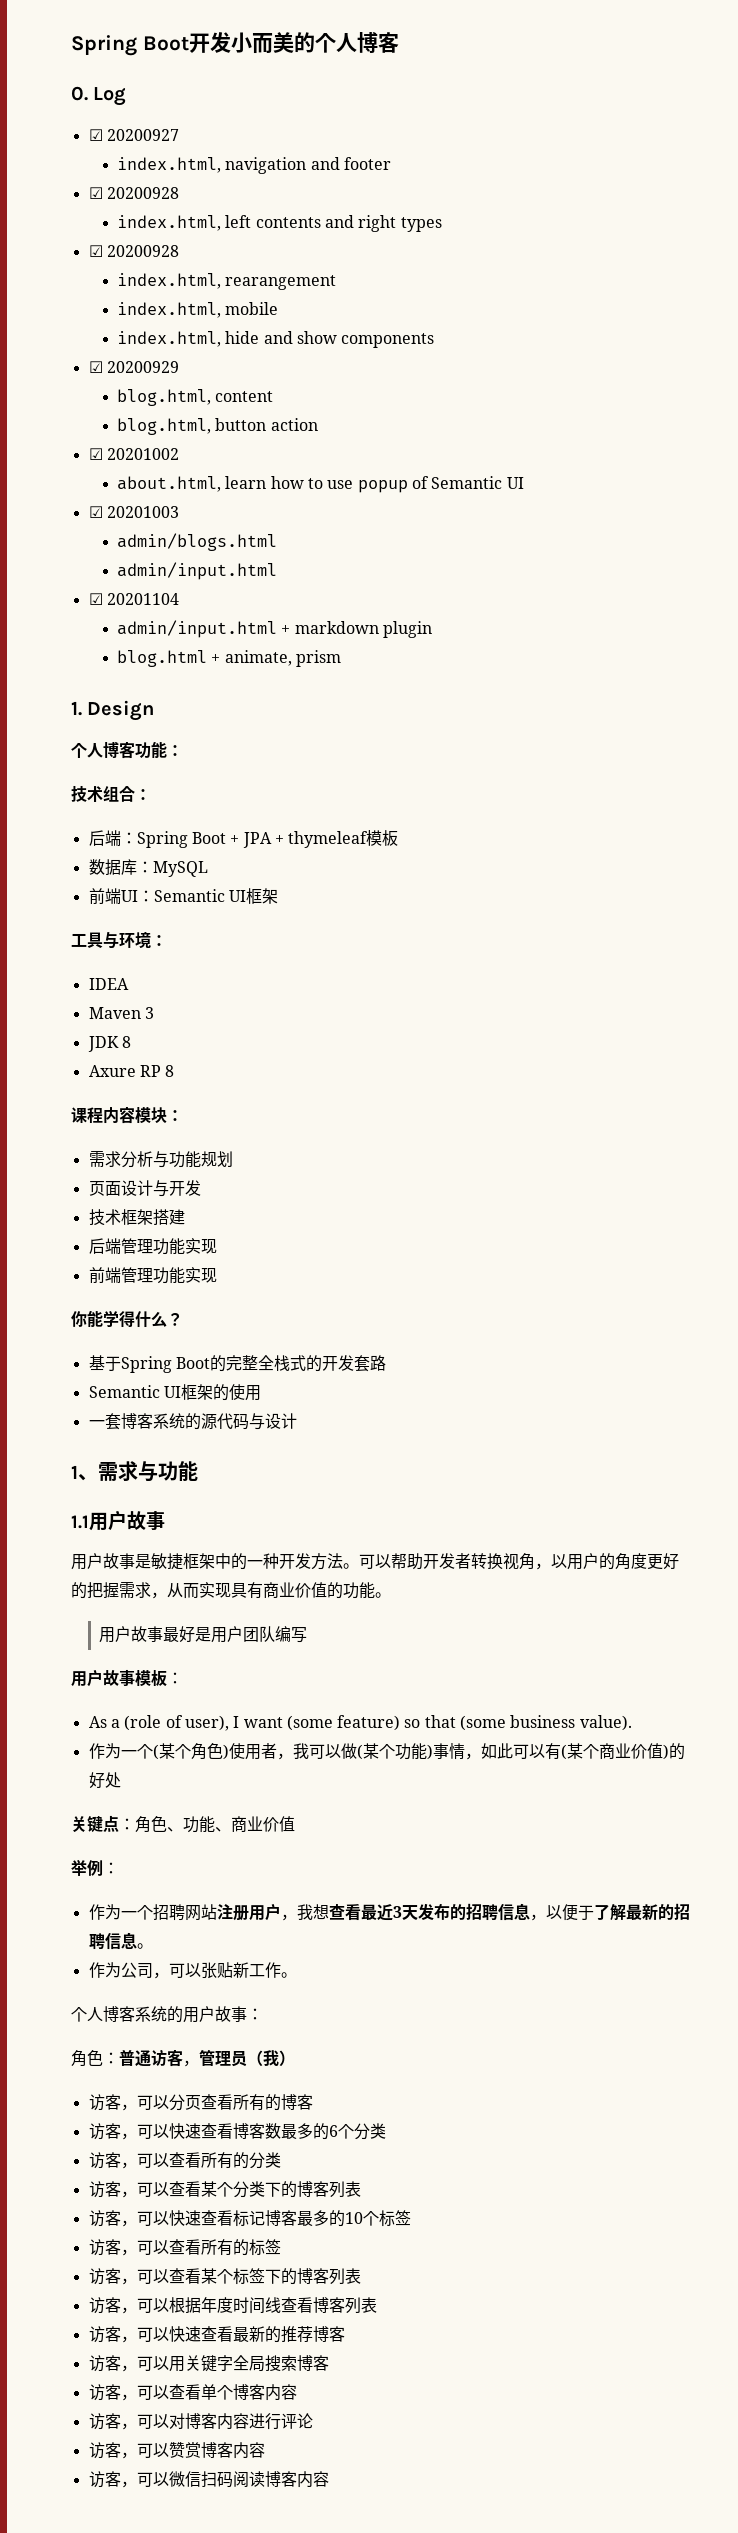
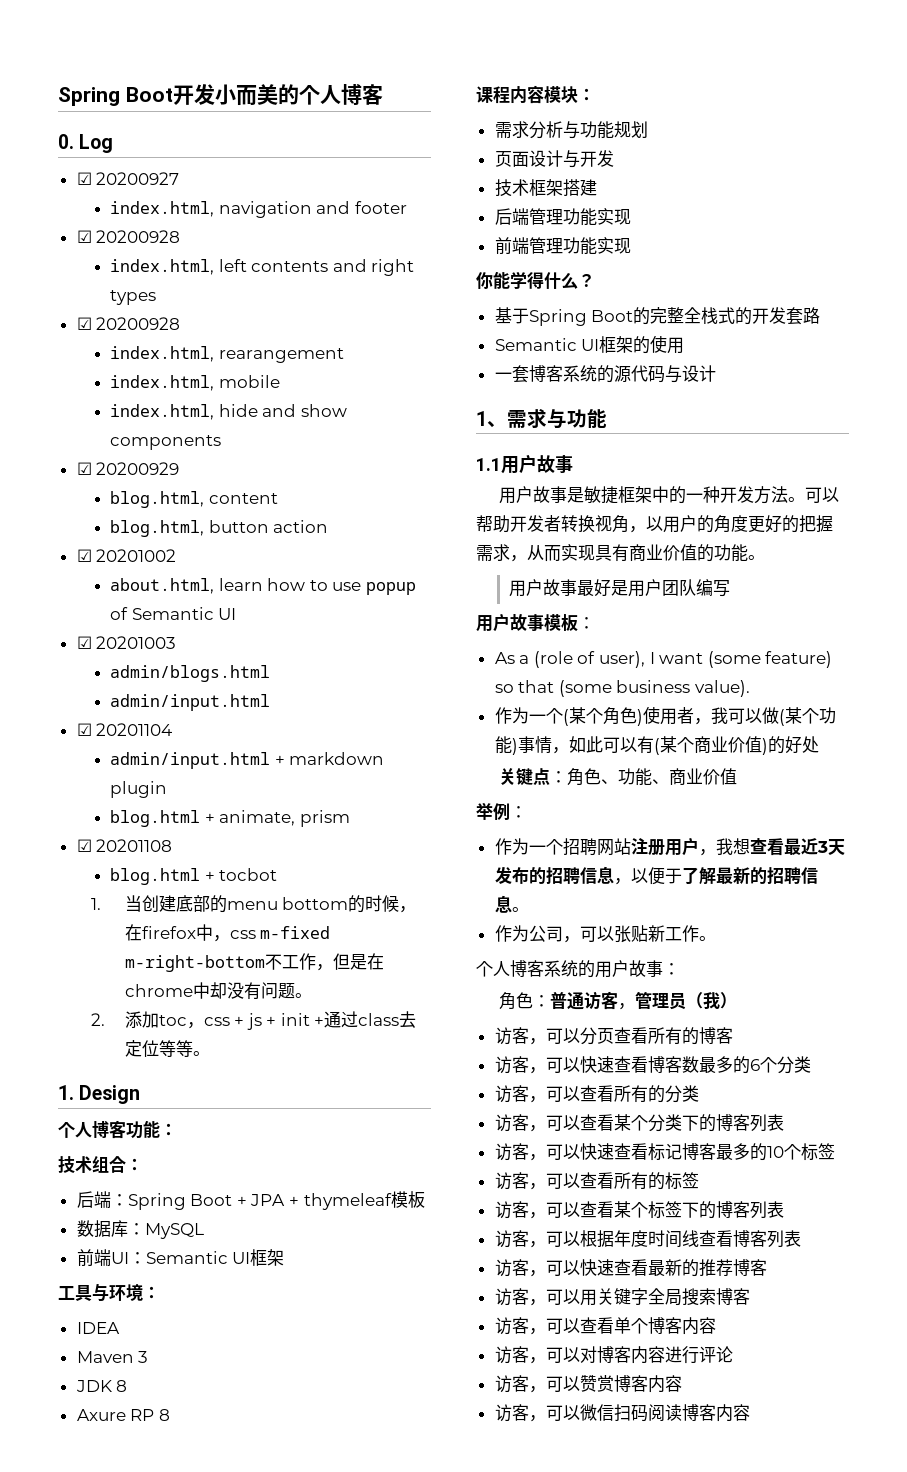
(342, 658) none -> [76,839,173,852] [109,868,278,885] [91,895,417,913] [124,924,331,942] [124,953,384,972] [124,982,312,1000] [91,1011,417,1030] [124,1040,210,1057] // ☑ 20201108 // blog.html + tocbot // 1.当创建底部的menu bottom的时候，在firefox中，css m-fixed m-right-bottom不工作，但是在chrome中却没有问题。 // 2.添加toc，css + js + init +通过class去定位等等。

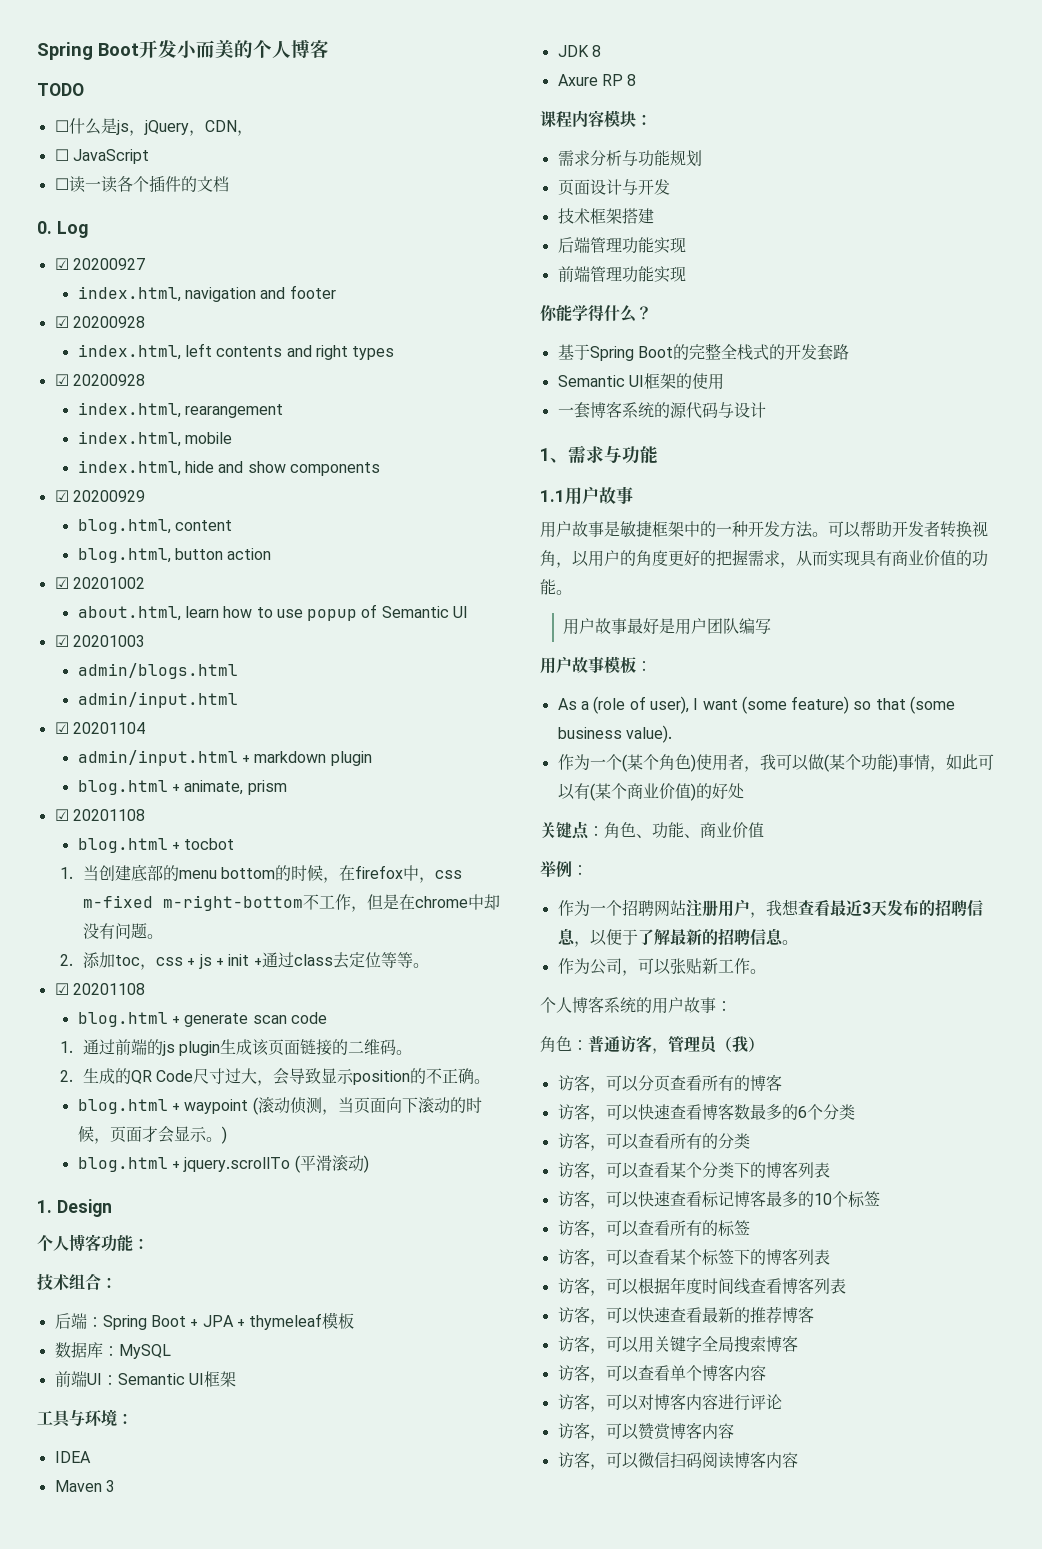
(383, 94) none -> [37,83,84,96] [54,118,253,136] [54,149,149,164] [54,175,229,193] // TODO // ☐什么是js，jQuery，CDN， // ☐ JavaScript // ☐读一读各个插件的文档
(210, 1053) none -> [54,983,145,995] [77,1012,327,1027] [59,1039,413,1056] [59,1068,491,1086] [77,1096,482,1115] [77,1126,227,1144] [77,1154,369,1173] // ☑ 20201108 // blog.html + generate scan code // 1.通过前端的js plugin生成该页面链接的二维码。 // 2.生成的QR Code尺寸过大，会导致显示position的不正确。 // blog.html + waypoint (滚动侦测，当页面向下滚动的时候，页面才会显示。) // blog.html + jquery.scrollTo (平滑滚动)

